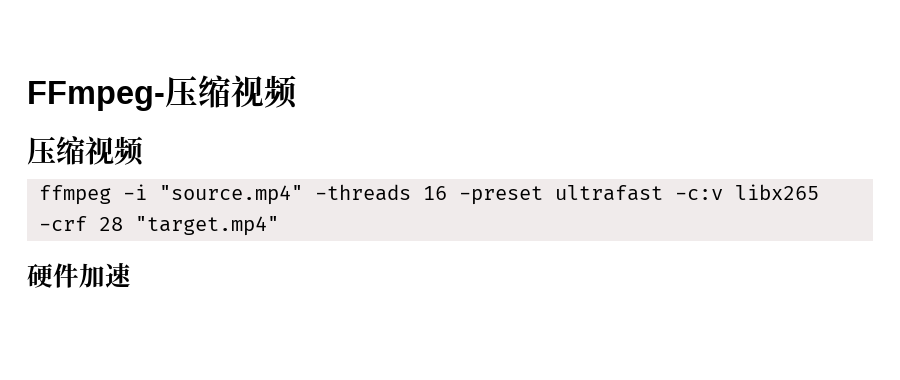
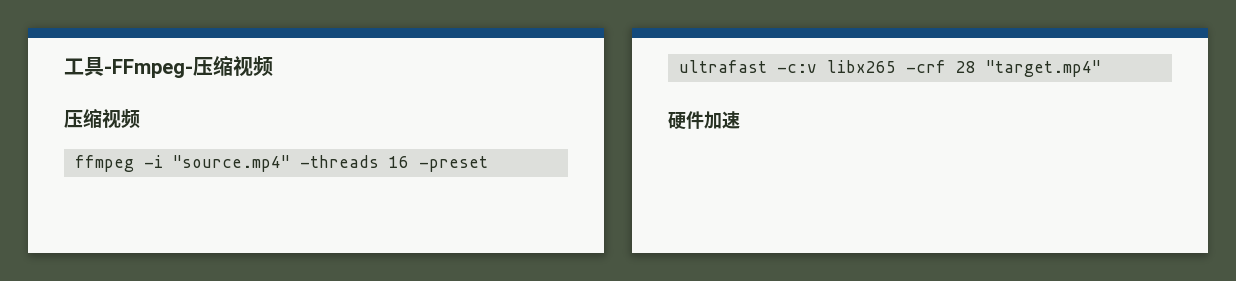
[27,81,165,111] FFmpeg- -> [64,57,193,78] 工具-FFmpeg-

